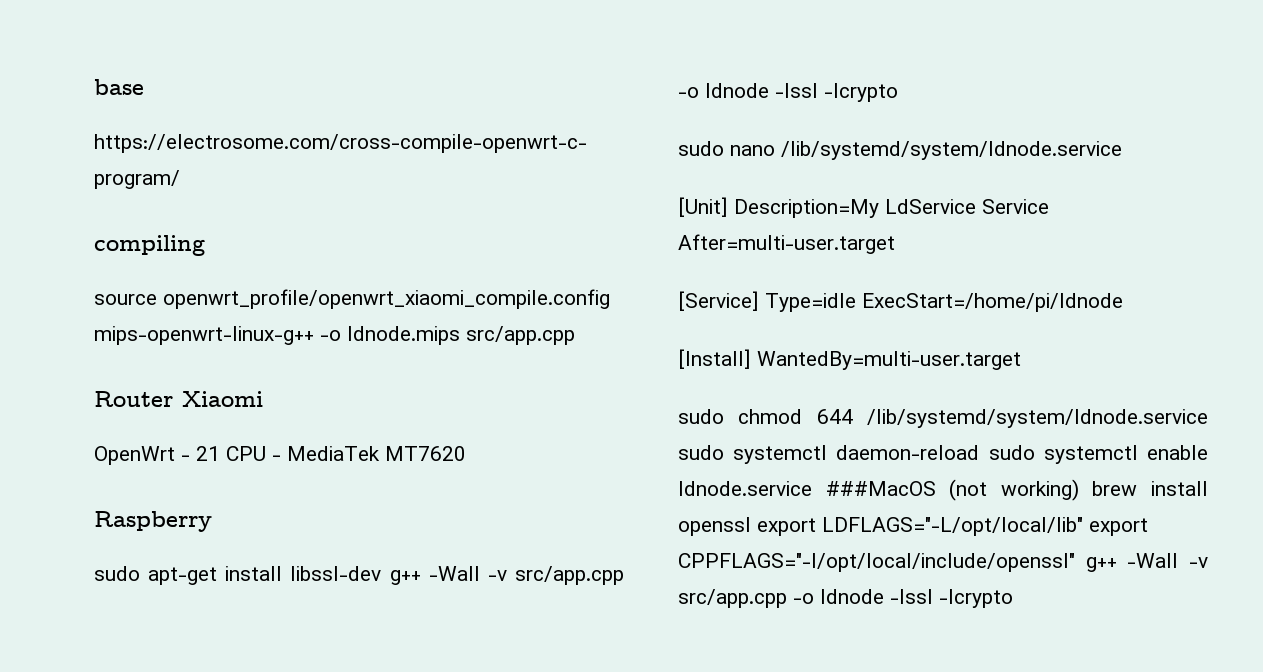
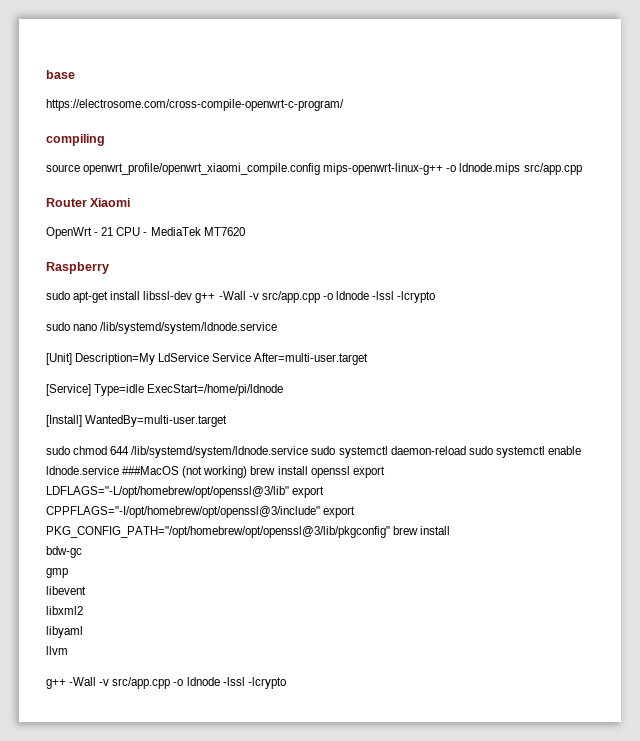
[822,517,1148,536] [678,553,1075,572] LDFLAGS="-L/opt/local/lib" export CPPFLAGS="-I/opt/local/include/openssl" -> [46,486,325,498] [46,506,356,518] [46,526,451,538] [46,546,82,558] [46,568,68,578] [46,586,86,595] [46,606,83,615] [46,626,83,638] [46,646,68,655] LDFLAGS="-L/opt/homebrew/opt/openssl@3/lib" export CPPFLAGS="-I/opt/homebrew/opt/openssl@3/include" export PKG_CONFIG_PATH="/opt/homebrew/opt/openssl@3/lib/pkgconfig" brew install // bdw-gc // gmp // libevent // libxml2 // libyaml // llvm //

